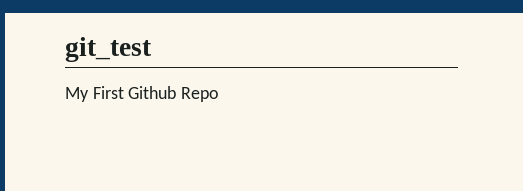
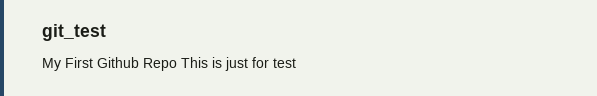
(220, 94) none -> [181,57,296,71] This is just for test

